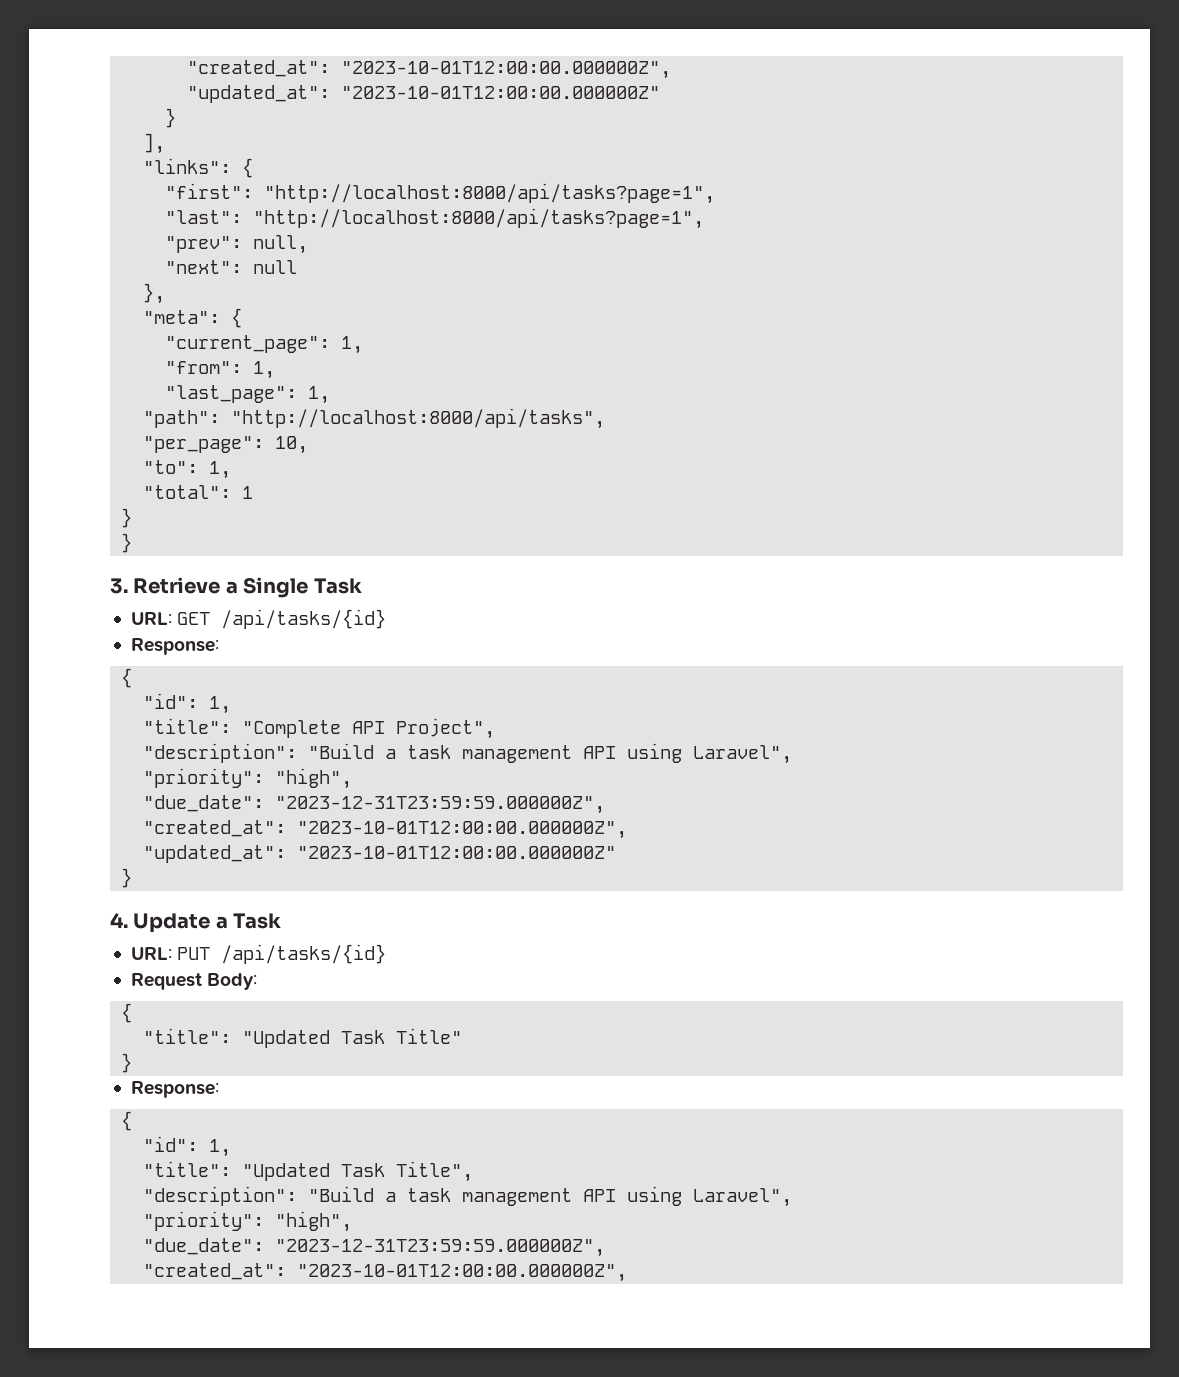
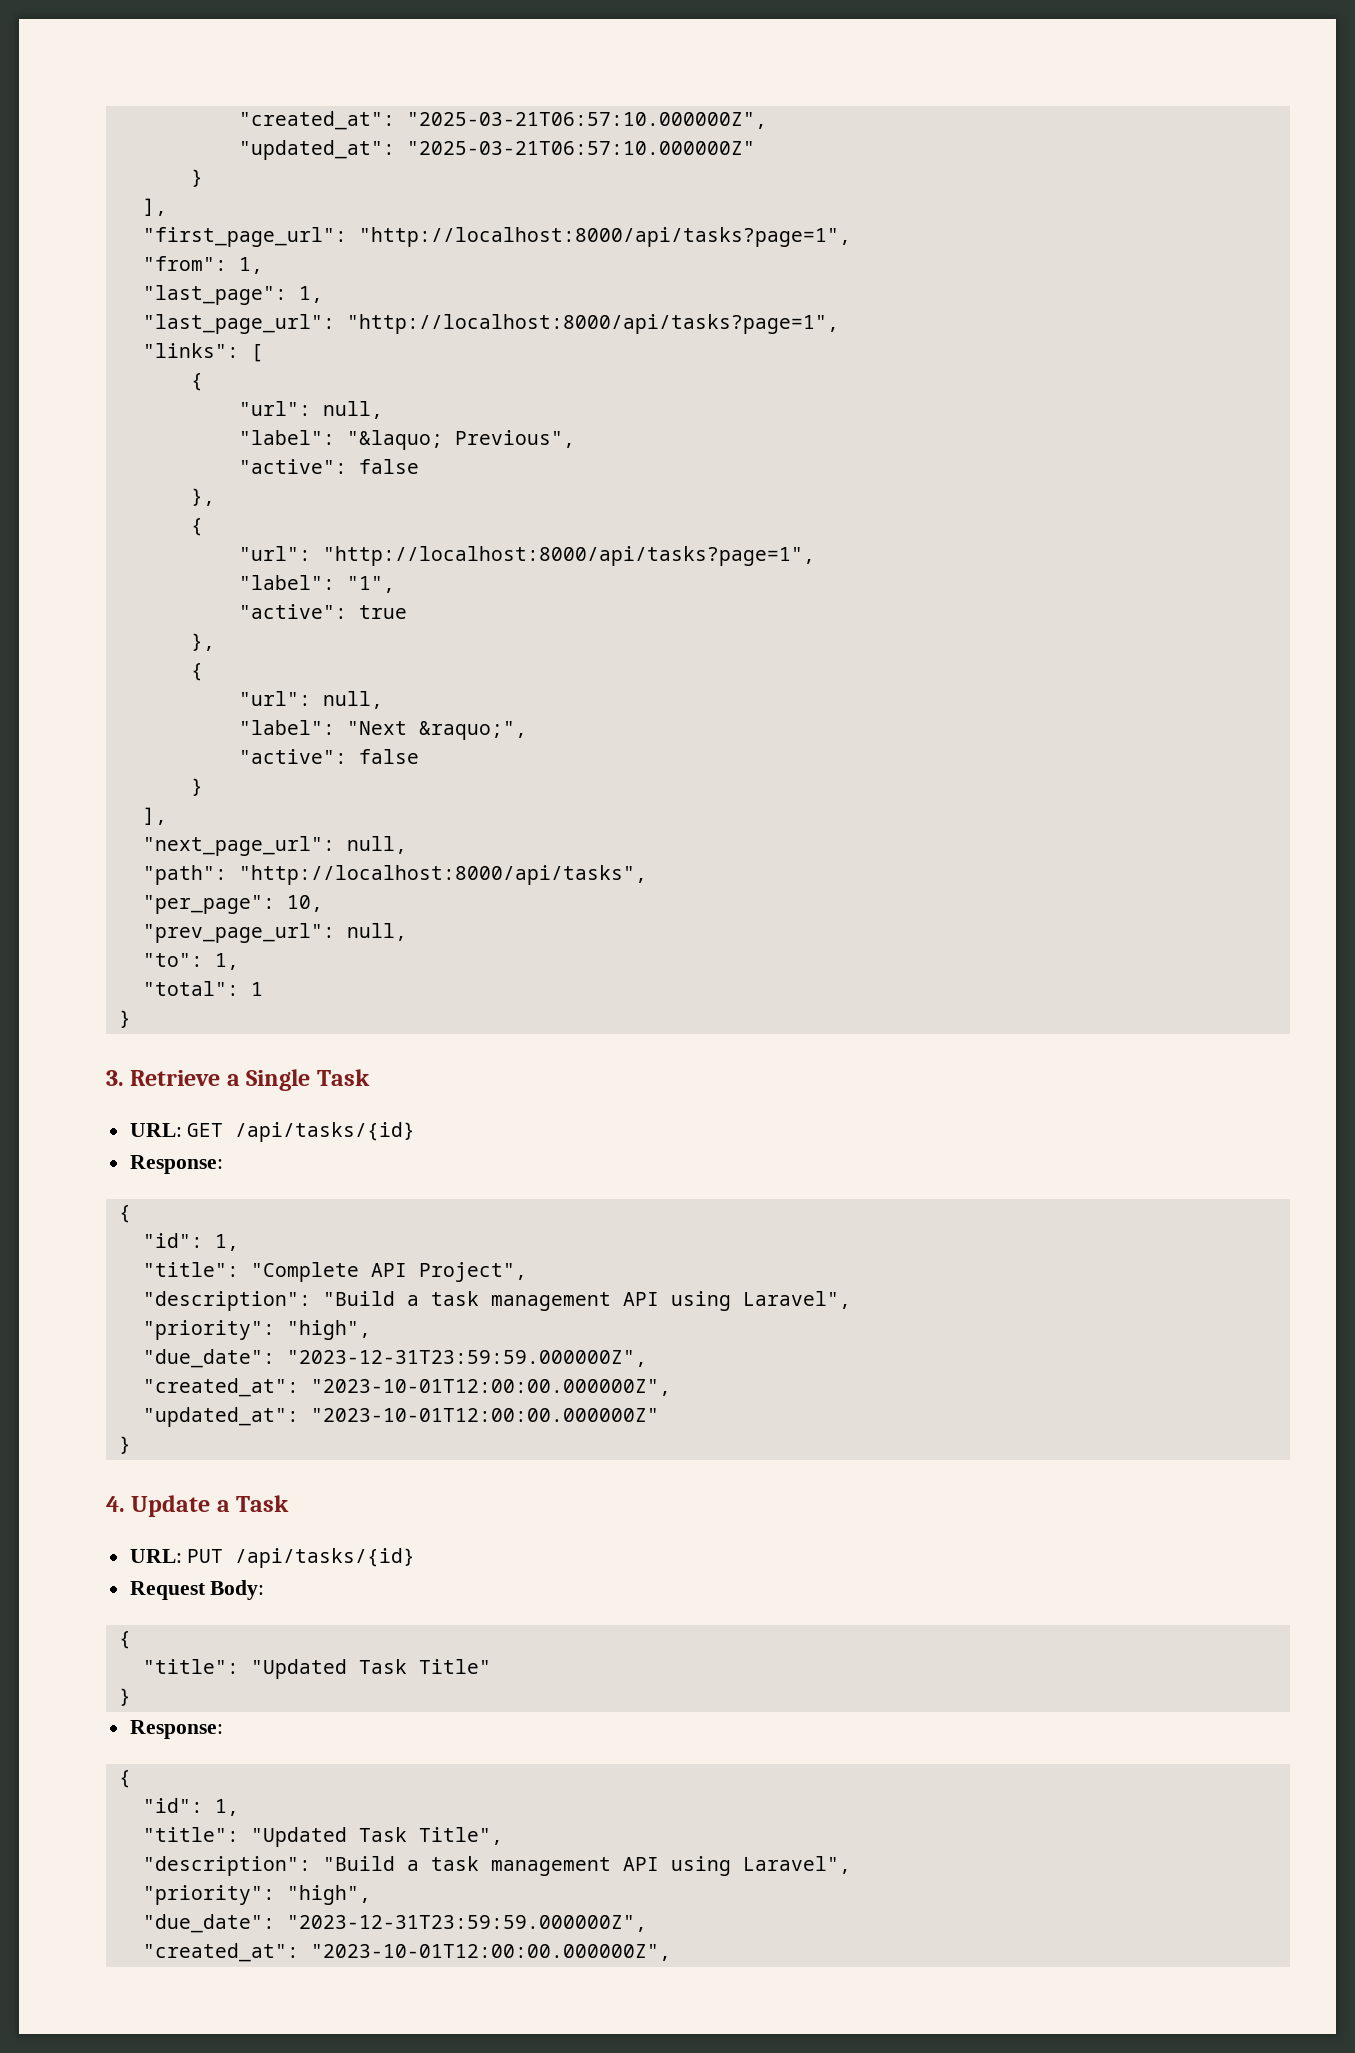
[187,60,672,79] [187,85,661,103] [165,108,177,128] [143,133,166,154] [143,158,254,178] [165,183,716,204] [165,208,705,229] [165,235,309,254] [165,260,298,274] [143,283,166,304] [143,308,243,328] [165,335,364,354] [165,361,276,379] [165,385,331,404] "created_at": "2023-10-01T12:00:00.000000Z", // "updated_at": "2023-10-01T12:00:00.000000Z" // } // ], // "links": { // "first": "http://localhost:8000/api/tasks?page=1", // "last": "http://localhost:8000/api/tasks?page=1", // "prev": null, // "next": null // }, // "meta": { // "current_page": 1, // "from": 1, // "last_page": 1, -> [238,111,767,130] [238,140,755,160] [190,169,203,187] [142,198,167,216] [142,227,851,247] [142,256,263,274] [142,285,323,305] [142,314,839,334] [142,343,263,362] [190,373,203,391] [238,401,383,419] [238,430,575,450] [238,459,419,474] [190,488,215,506] [190,518,203,536] [238,546,815,566] [238,575,395,593] [238,604,407,619] [190,633,215,651] [190,663,203,681] [238,691,383,709] [238,720,527,740] [238,749,419,764] [190,778,203,796] [142,807,167,825] [142,836,407,856] "created_at": "2025-03-21T06:57:10.000000Z", // "updated_at": "2025-03-21T06:57:10.000000Z" // } // ], // "first_page_url": "http://localhost:8000/api/tasks?page=1", // "from": 1, // "last_page": 1, // "last_page_url": "http://localhost:8000/api/tasks?page=1", // "links": [ // { // "url": null, // "label": "&laquo; Previous", // "active": false // }, // { // "url": "http://localhost:8000/api/tasks?page=1", // "label": "1", // "active": true // }, // { // "url": null, // "label": "Next &raquo;", // "active": false // } // ], // "next_page_url": null,
(309, 445) none -> [142,923,407,943] // "prev_page_url": null,
[121,533,133,553] // } -> (131, 1019) none

